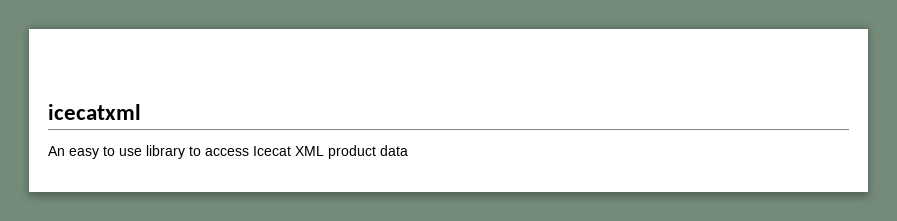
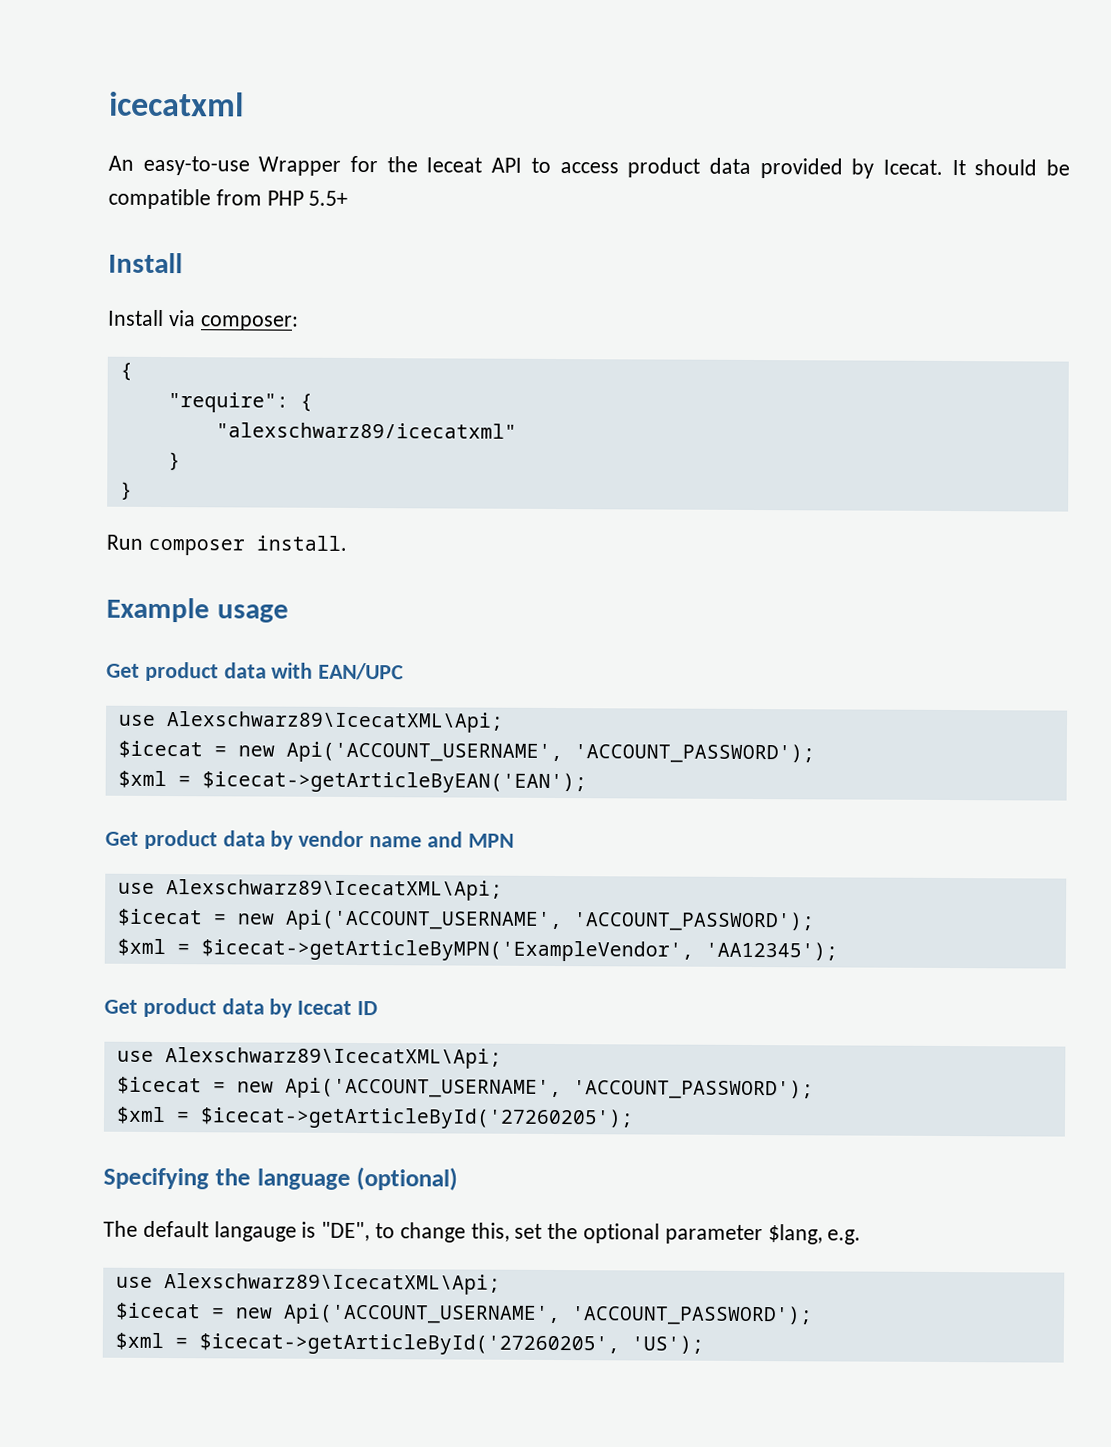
[69,145,408,159] easy to use library to access Icecat XML product data -> [142,155,1070,179] [108,188,349,210] [108,252,183,274] [108,309,299,331] [119,362,133,381] [167,392,313,413] [215,422,517,439] [167,452,181,471] [119,481,133,500] [106,534,347,556] [106,597,289,623] [106,661,405,682] [117,711,504,733] [117,740,815,764] [117,770,587,794] [105,829,514,850] [117,879,503,901] [116,908,815,932] [116,938,838,962] [104,997,379,1018] [116,1047,502,1069] [116,1076,814,1100] [115,1106,634,1130] [103,1166,459,1191] [103,1220,862,1245] [115,1273,501,1295] [114,1302,813,1326] [114,1332,704,1356] easy-to-use Wrapper for the Ieceat API to access product data provided by Icecat. It should be compatible from PHP 5.5+ // Install // Install via composer: // { // "require": { // "alexschwarz89/icecatxml" // } // } // Run composer install. // Example usage // Get product data with EAN/UPC // use Alexschwarz89\IcecatXML\Api; // $icecat = new Api('ACCOUNT_USERNAME', 'ACCOUNT_PASSWORD'); // $xml = $icecat->getArticleByEAN('EAN'); // Get product data by vendor name and MPN // use Alexschwarz89\IcecatXML\Api; // $icecat = new Api('ACCOUNT_USERNAME', 'ACCOUNT_PASSWORD'); // $xml = $icecat->getArticleByMPN('ExampleVendor', 'AA12345'); // Get product data by Icecat ID // use Alexschwarz89\IcecatXML\Api; // $icecat = new Api('ACCOUNT_USERNAME', 'ACCOUNT_PASSWORD'); // $xml = $icecat->getArticleById('27260205'); // Specifying the language (optional) // The default langauge is "DE", to change this, set the optional parameter $lang, e.g. // use Alexschwarz89\IcecatXML\Api; // $icecat = new Api('ACCOUNT_USERNAME', 'ACCOUNT_PASSWORD'); // $xml = $icecat->getArticleById('27260205', 'US');

